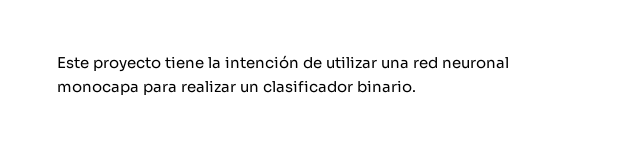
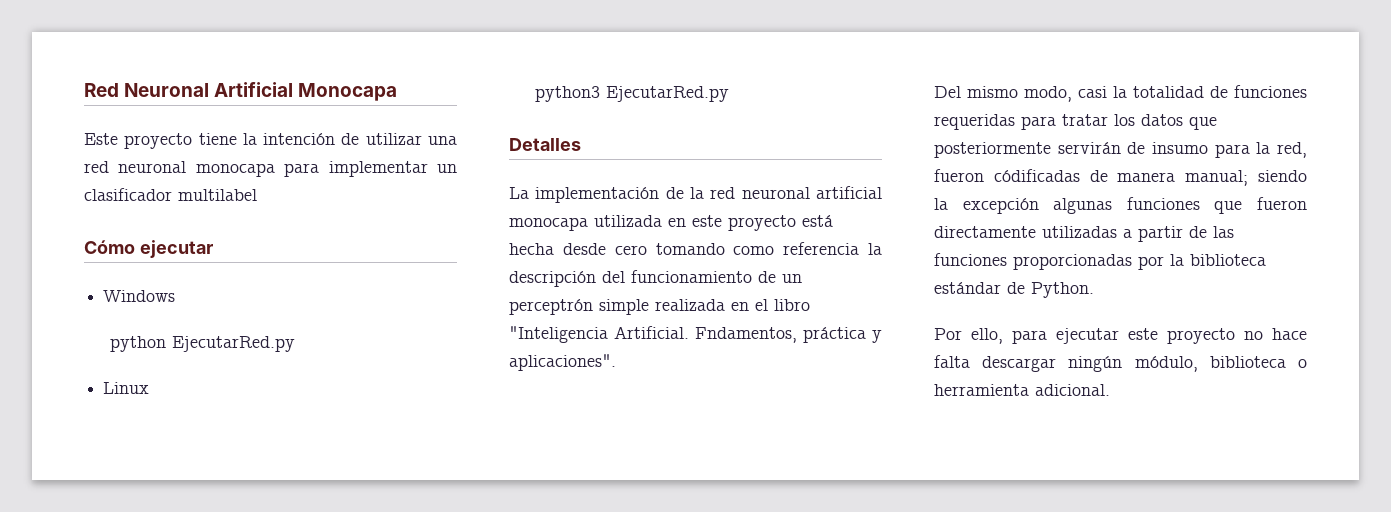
(57, 63) none -> [84,82,398,101] Red Neuronal Artificial Monocapa //
[181,80,237,93] realizar -> [328,161,428,177] implementar
[357,80,417,93] binario. -> [178,189,257,201] [84,240,213,258] [103,290,176,302] [109,336,295,352] [103,382,150,394] [534,86,729,102] [509,138,581,151] [509,186,882,203] [509,215,833,231] [509,242,882,255] [509,270,802,287] [509,299,810,315] [509,326,882,343] [509,354,616,371] [934,85,1307,102] [934,114,1217,130] [934,142,1307,158] [934,169,1307,186] [934,197,1307,214] [934,226,1234,242] [934,253,1266,270] [934,282,1094,298] [934,328,1307,344] [934,355,1307,372] [934,384,1110,396] multilabel // Cómo ejecutar // Windows // python EjecutarRed.py // Linux // python3 EjecutarRed.py // Detalles // La implementación de la red neuronal artificial monocapa utilizada en este proyecto está hecha desde cero tomando como referencia la descripción del funcionamiento de un perceptrón simple realizada en el libro "Inteligencia Artificial. Fndamentos, práctica y aplicaciones". // Del mismo modo, casi la totalidad de funciones requeridas para tratar los datos que posteriormente servirán de insumo para la red, fueron códificadas de manera manual; siendo la excepción algunas funciones que fueron directamente utilizadas a partir de las funciones proporcionadas por la biblioteca estándar de Python. // Por ello, para ejecutar este proyecto no hace falta descargar ningún módulo, biblioteca o herramienta adicional.

